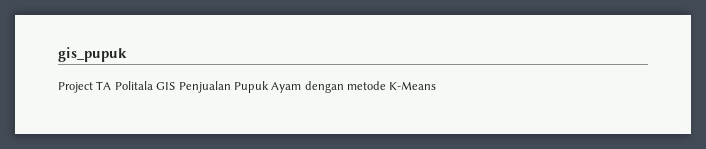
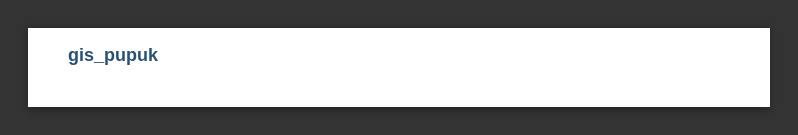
[58,81,437,93] // Project TA Politala GIS Penjualan Pupuk Ayam dengan metode K-Means -> (159, 56) none

